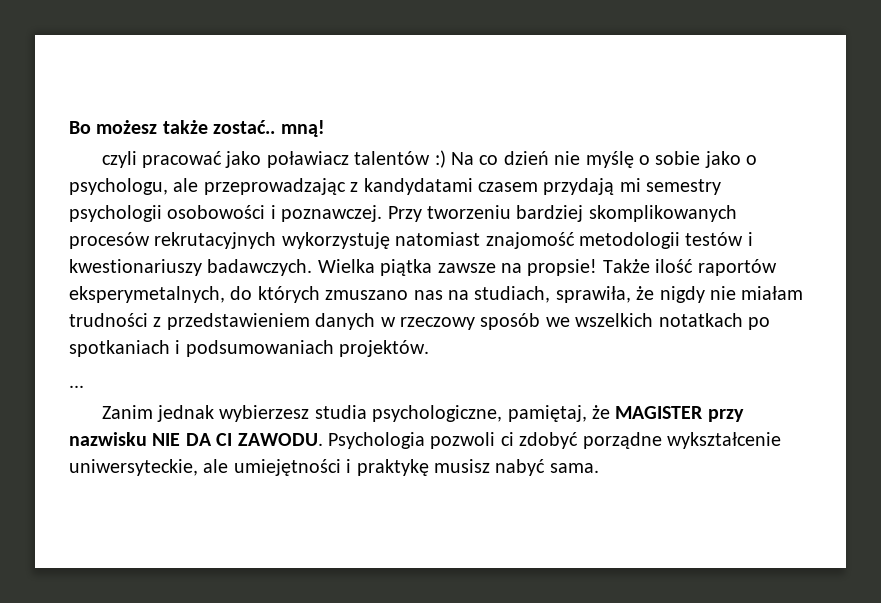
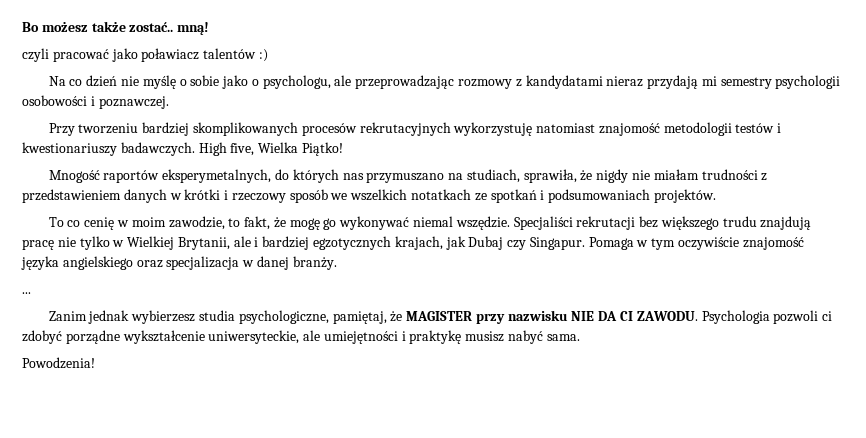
(446, 159) none -> (268, 55) //
(346, 186) none -> [457,79,512,89] rozmowy
[477,182,538,192] czasem -> [606,76,644,87] nieraz
(383, 213) none -> (169, 102) //
[317,259,694,276] Wielka piątka zawsze na propsie! Także ilość -> [198,142,343,156] [48,170,100,183] High five, Wielka Piątko! // Mnogość
[325,290,443,300] zmuszano nas -> [342,172,445,183] nas przymuszano
(396, 322) none -> [184,189,229,200] krótki i
[747,317,770,330] [69,340,170,357] po spotkaniach -> [474,189,537,203] ze spotkań
(430, 348) none -> [48,216,812,230] [22,236,804,250] [21,256,337,270] // To co cenię w moim zawodzie, to fakt, że mogę go wykonywać niemal wszędzie. Specjaliści rekrutacji bez większego trudu znajdują pracę nie tylko w Wielkiej Brytanii, ale i bardziej egzotycznych krajach, jak Dubaj czy Singapur. Pomaga w tym oczywiście znajomość języka angielskiego oraz specjalizacja w danej branży.
(599, 468) none -> [22,357,95,369] // Powodzenia!

